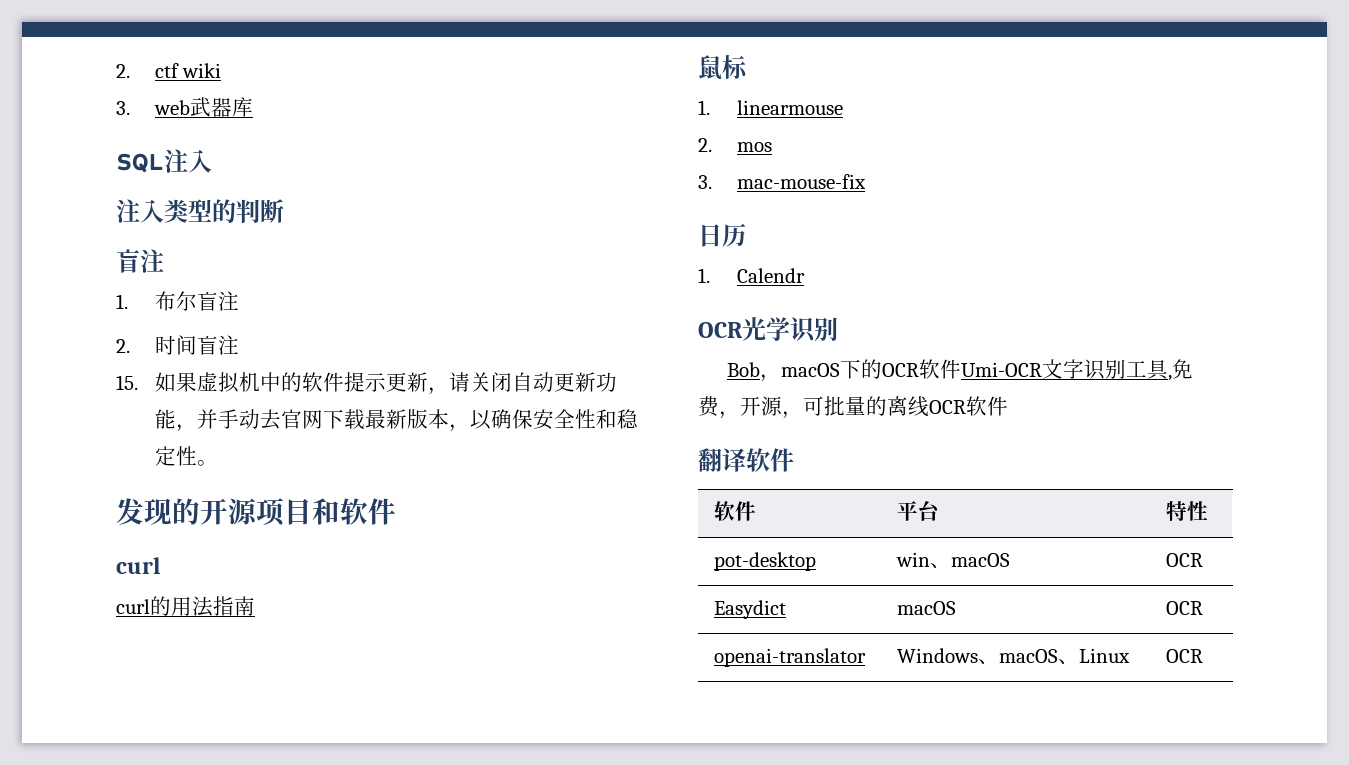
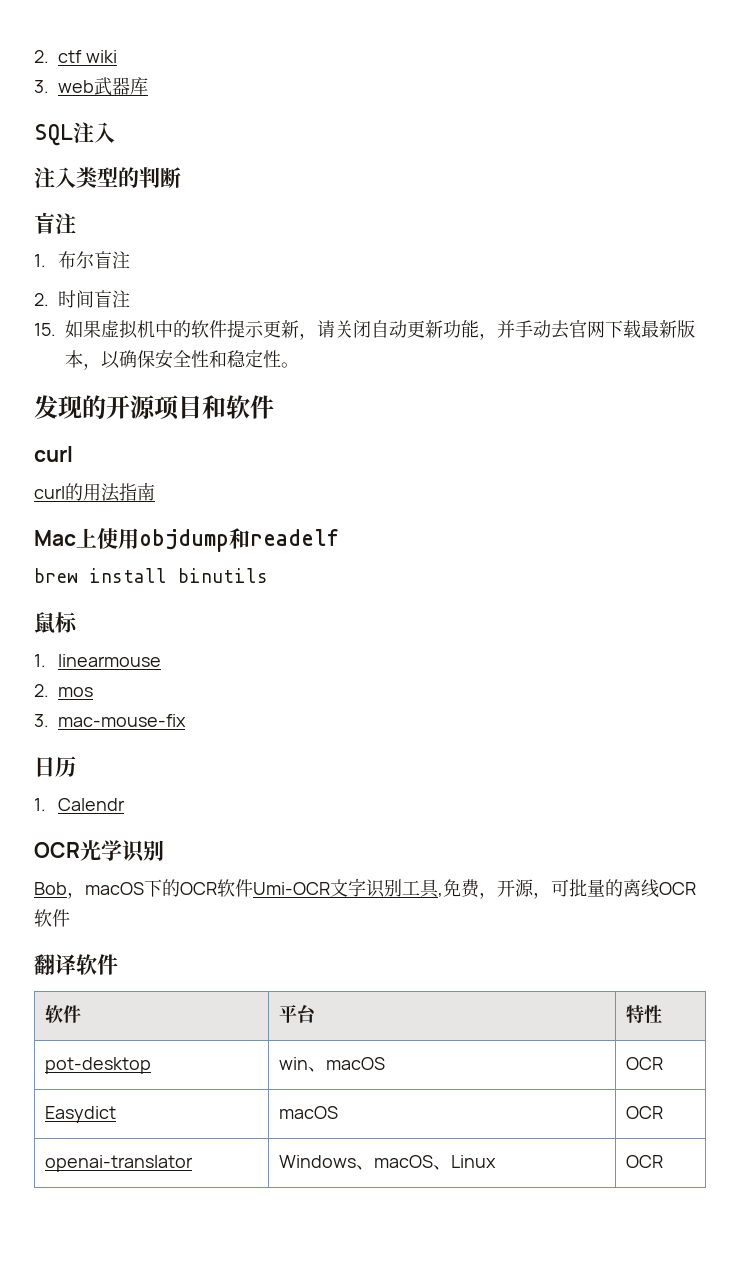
(255, 606) none -> [34,528,339,552] [34,568,268,583] // Mac上使用objdump和readelf // brew install binutils

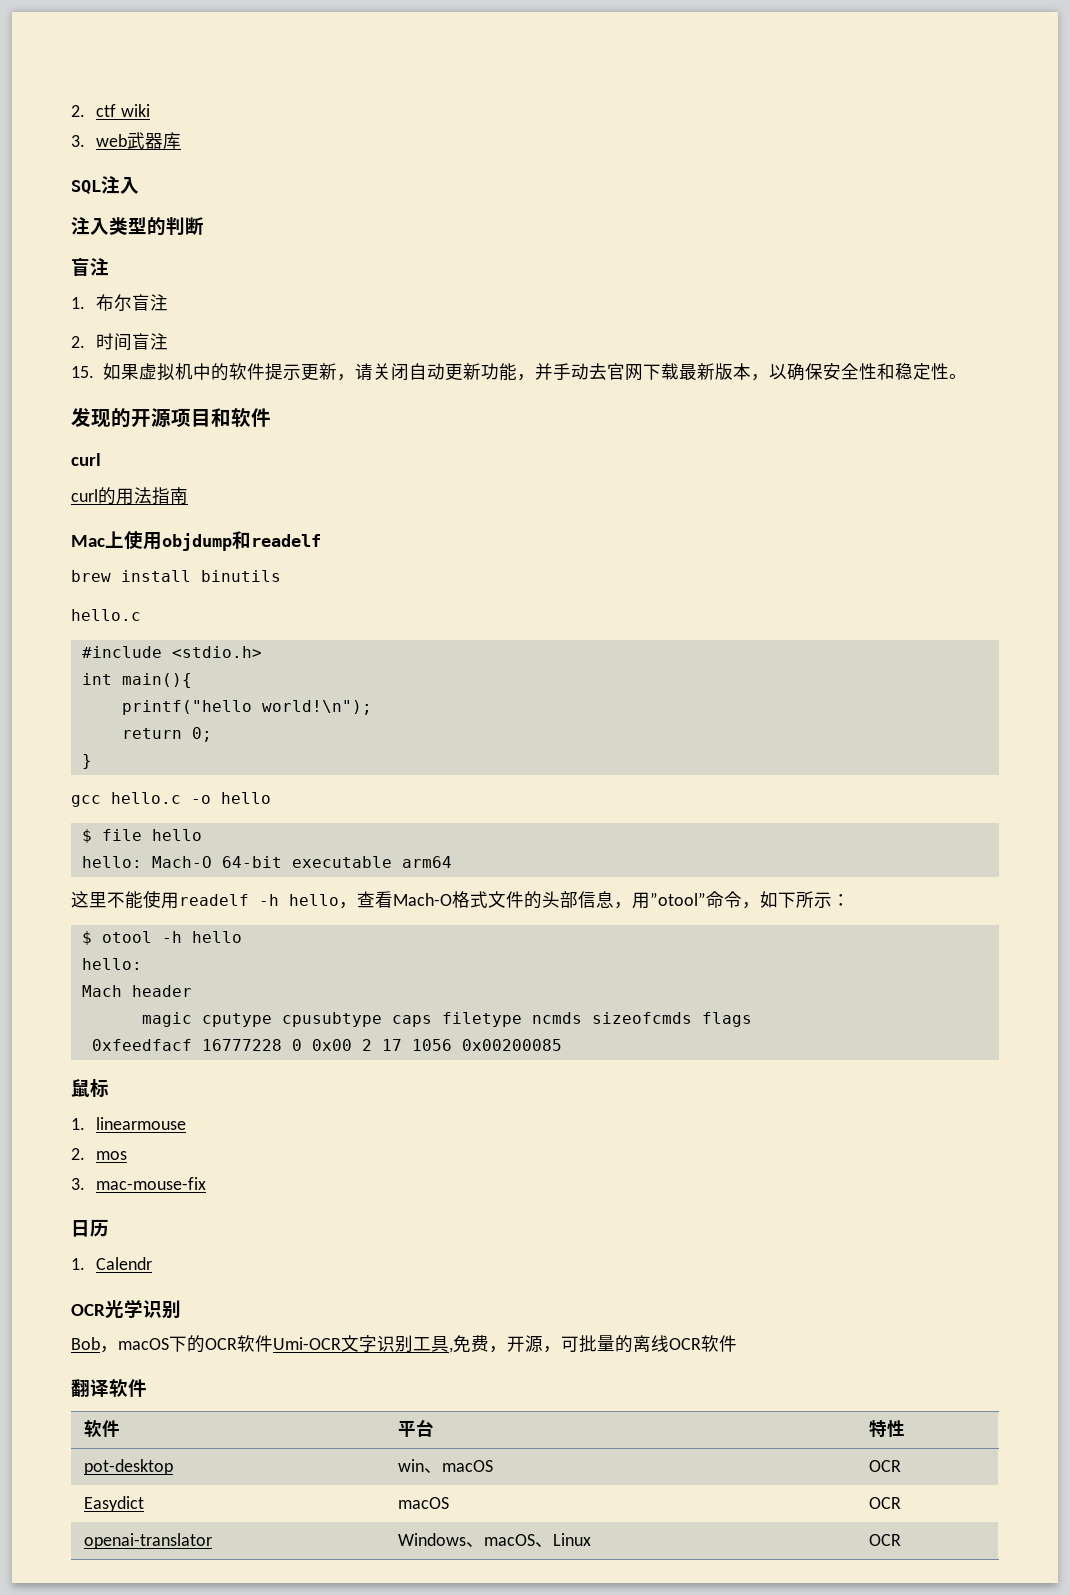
(268, 575) none -> [71,609,141,621] [81,646,262,658] [81,673,192,688] [121,700,372,715] [121,727,212,742] [81,754,92,769] [71,792,271,807] [81,829,202,843] [81,856,452,868] [71,890,850,909] [81,931,242,945] [81,958,142,970] [81,985,192,997] [141,1012,752,1027] [91,1039,562,1051] // hello.c // #include <stdio.h> // int main(){ // printf("hello world!\n"); // return 0; // } // gcc hello.c -o hello // $ file hello // hello: Mach-O 64-bit executable arm64 // 这里不能使用readelf -h hello，查看Mach-O格式文件的头部信息，用”otool”命令，如下所示： // $ otool -h hello // hello: // Mach header // magic cputype cpusubtype caps filetype ncmds sizeofcmds flags // 0xfeedfacf 16777228 0 0x00 2 17 1056 0x00200085

